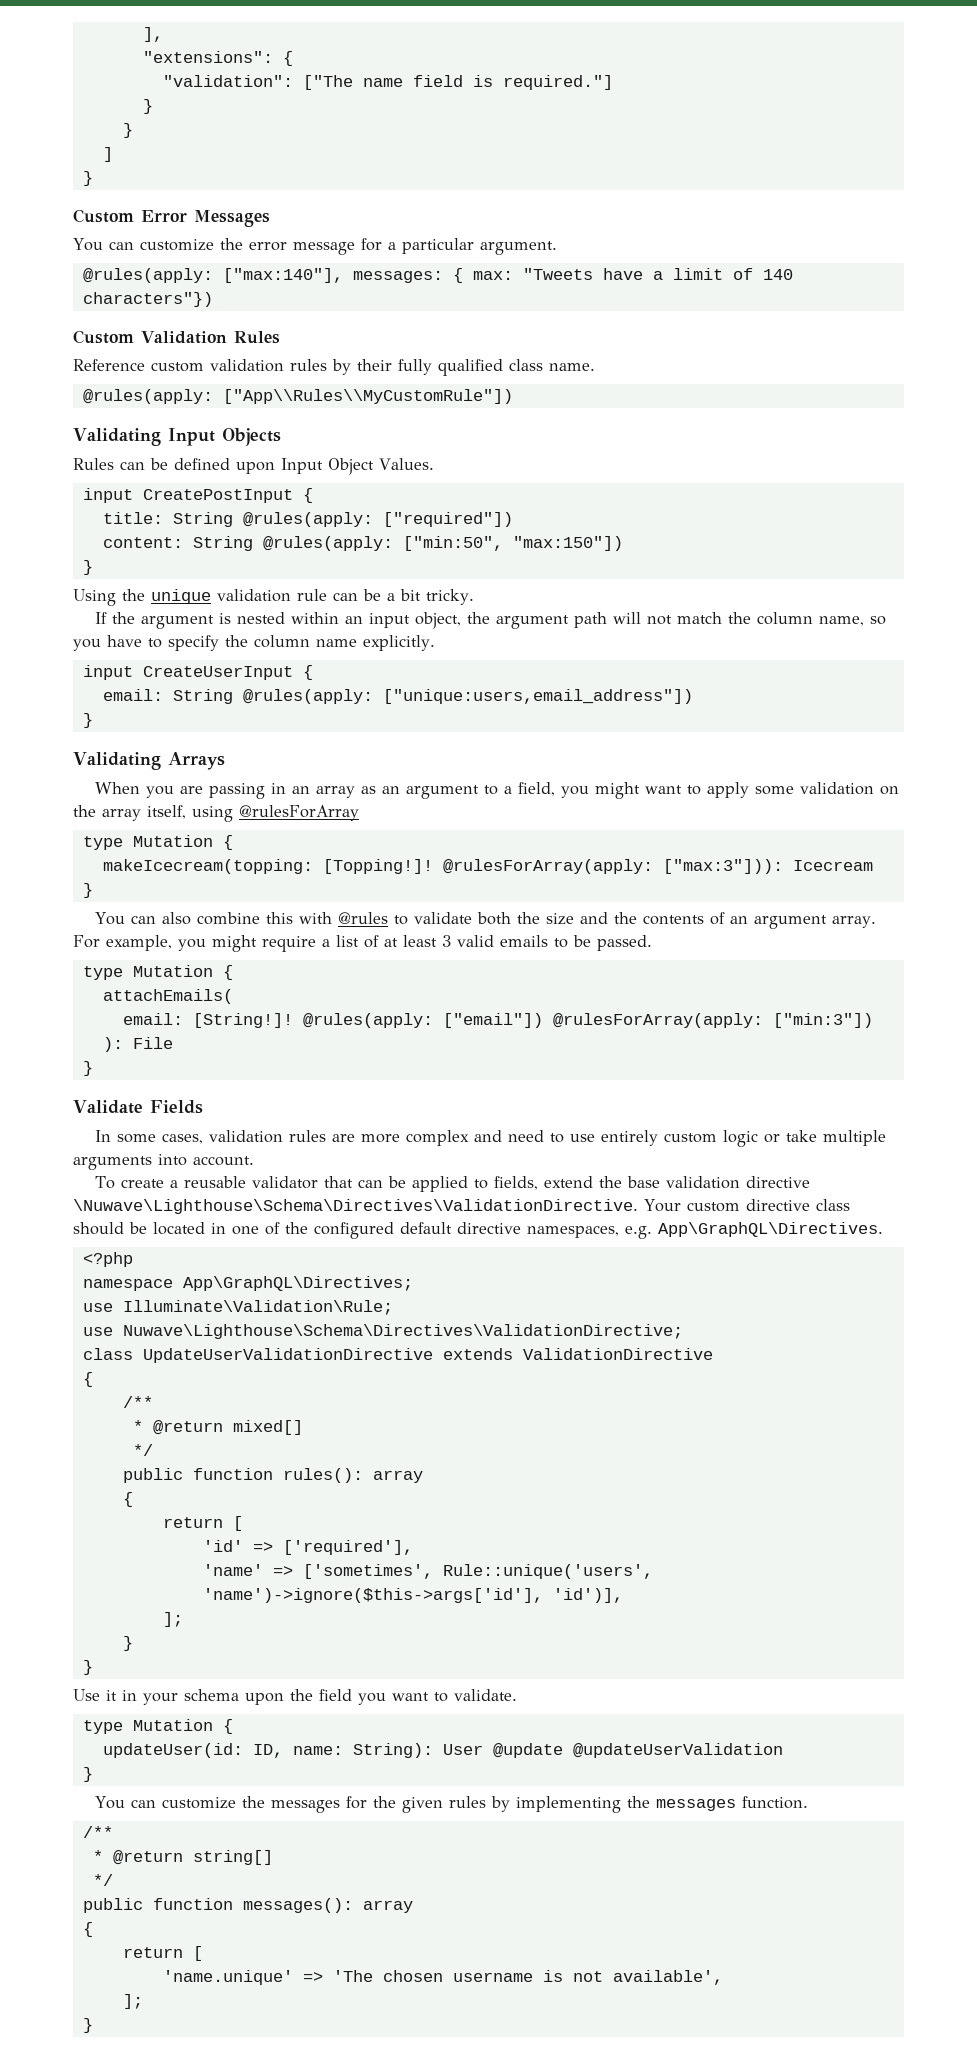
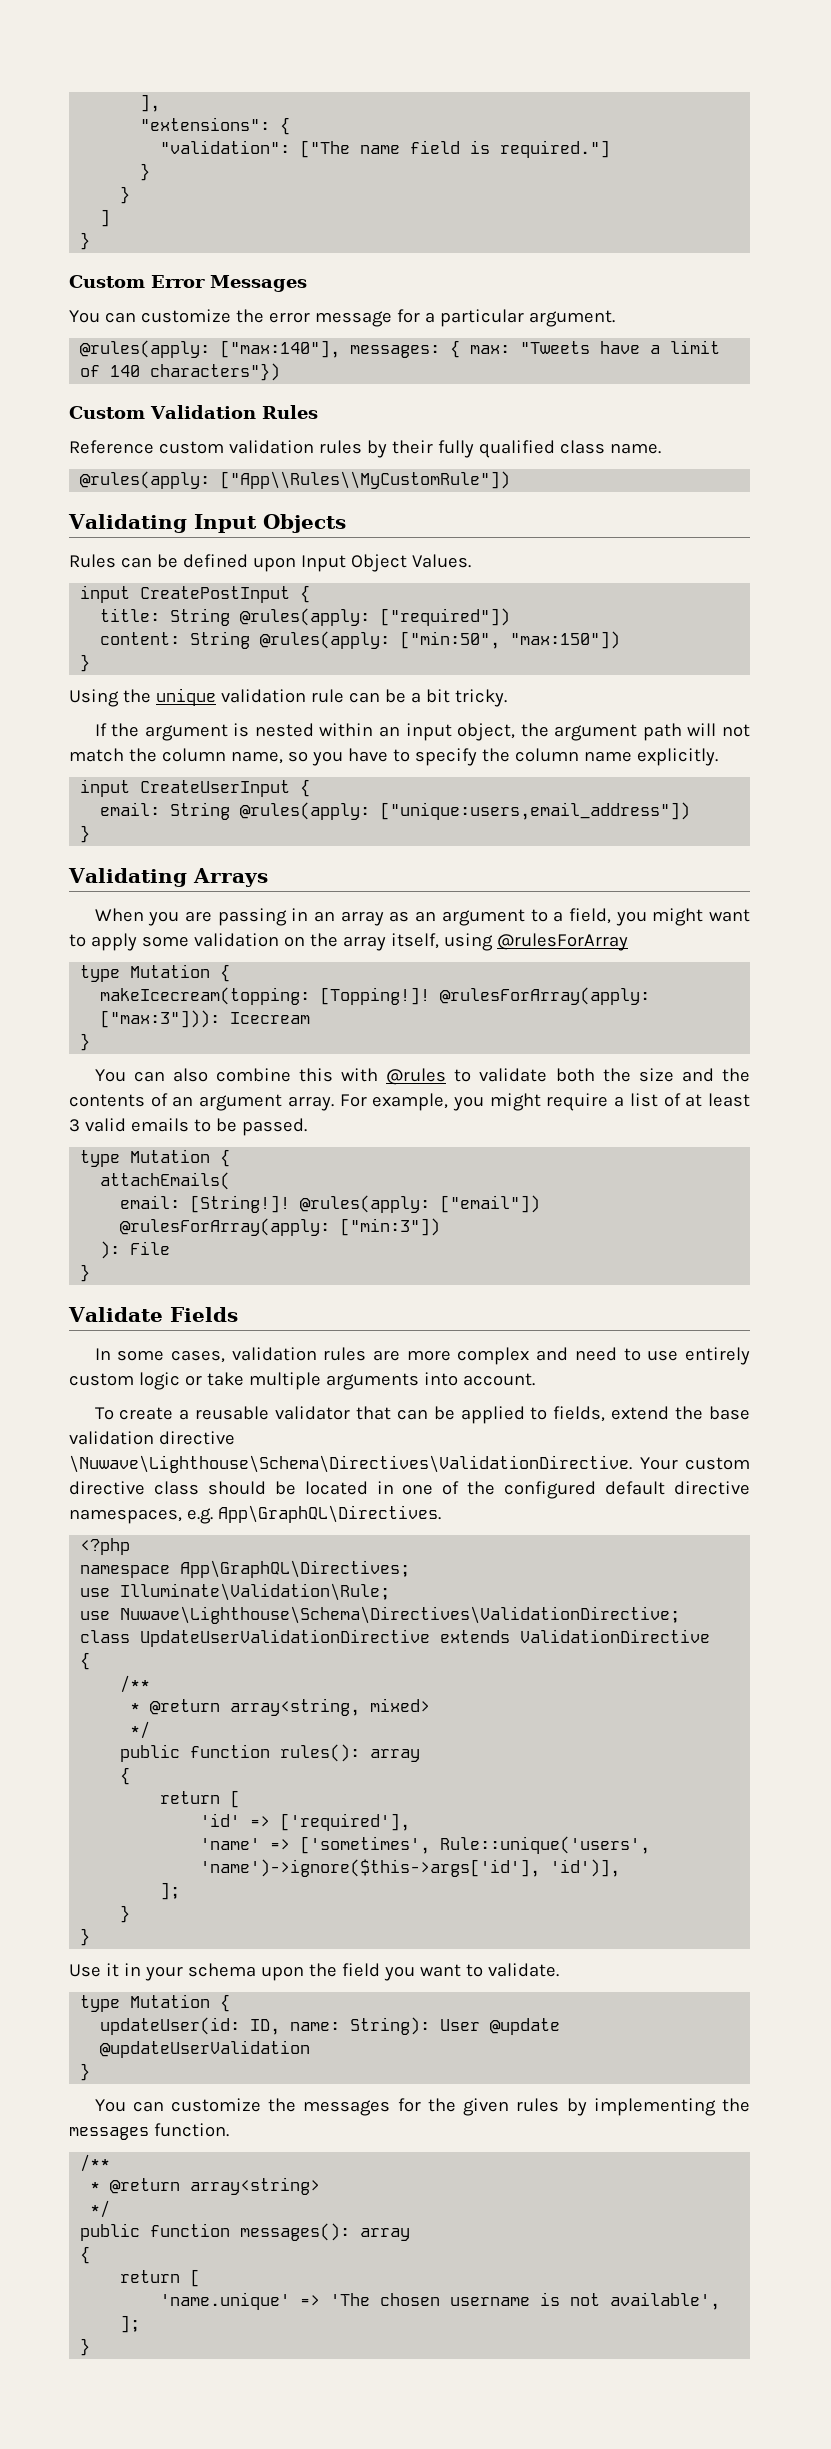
[232,1420,303,1435] mixed[] -> [230,1698,431,1716] array<string, mixed>
[192,1850,273,1865] string[] -> [190,2177,321,2195] array<string>

